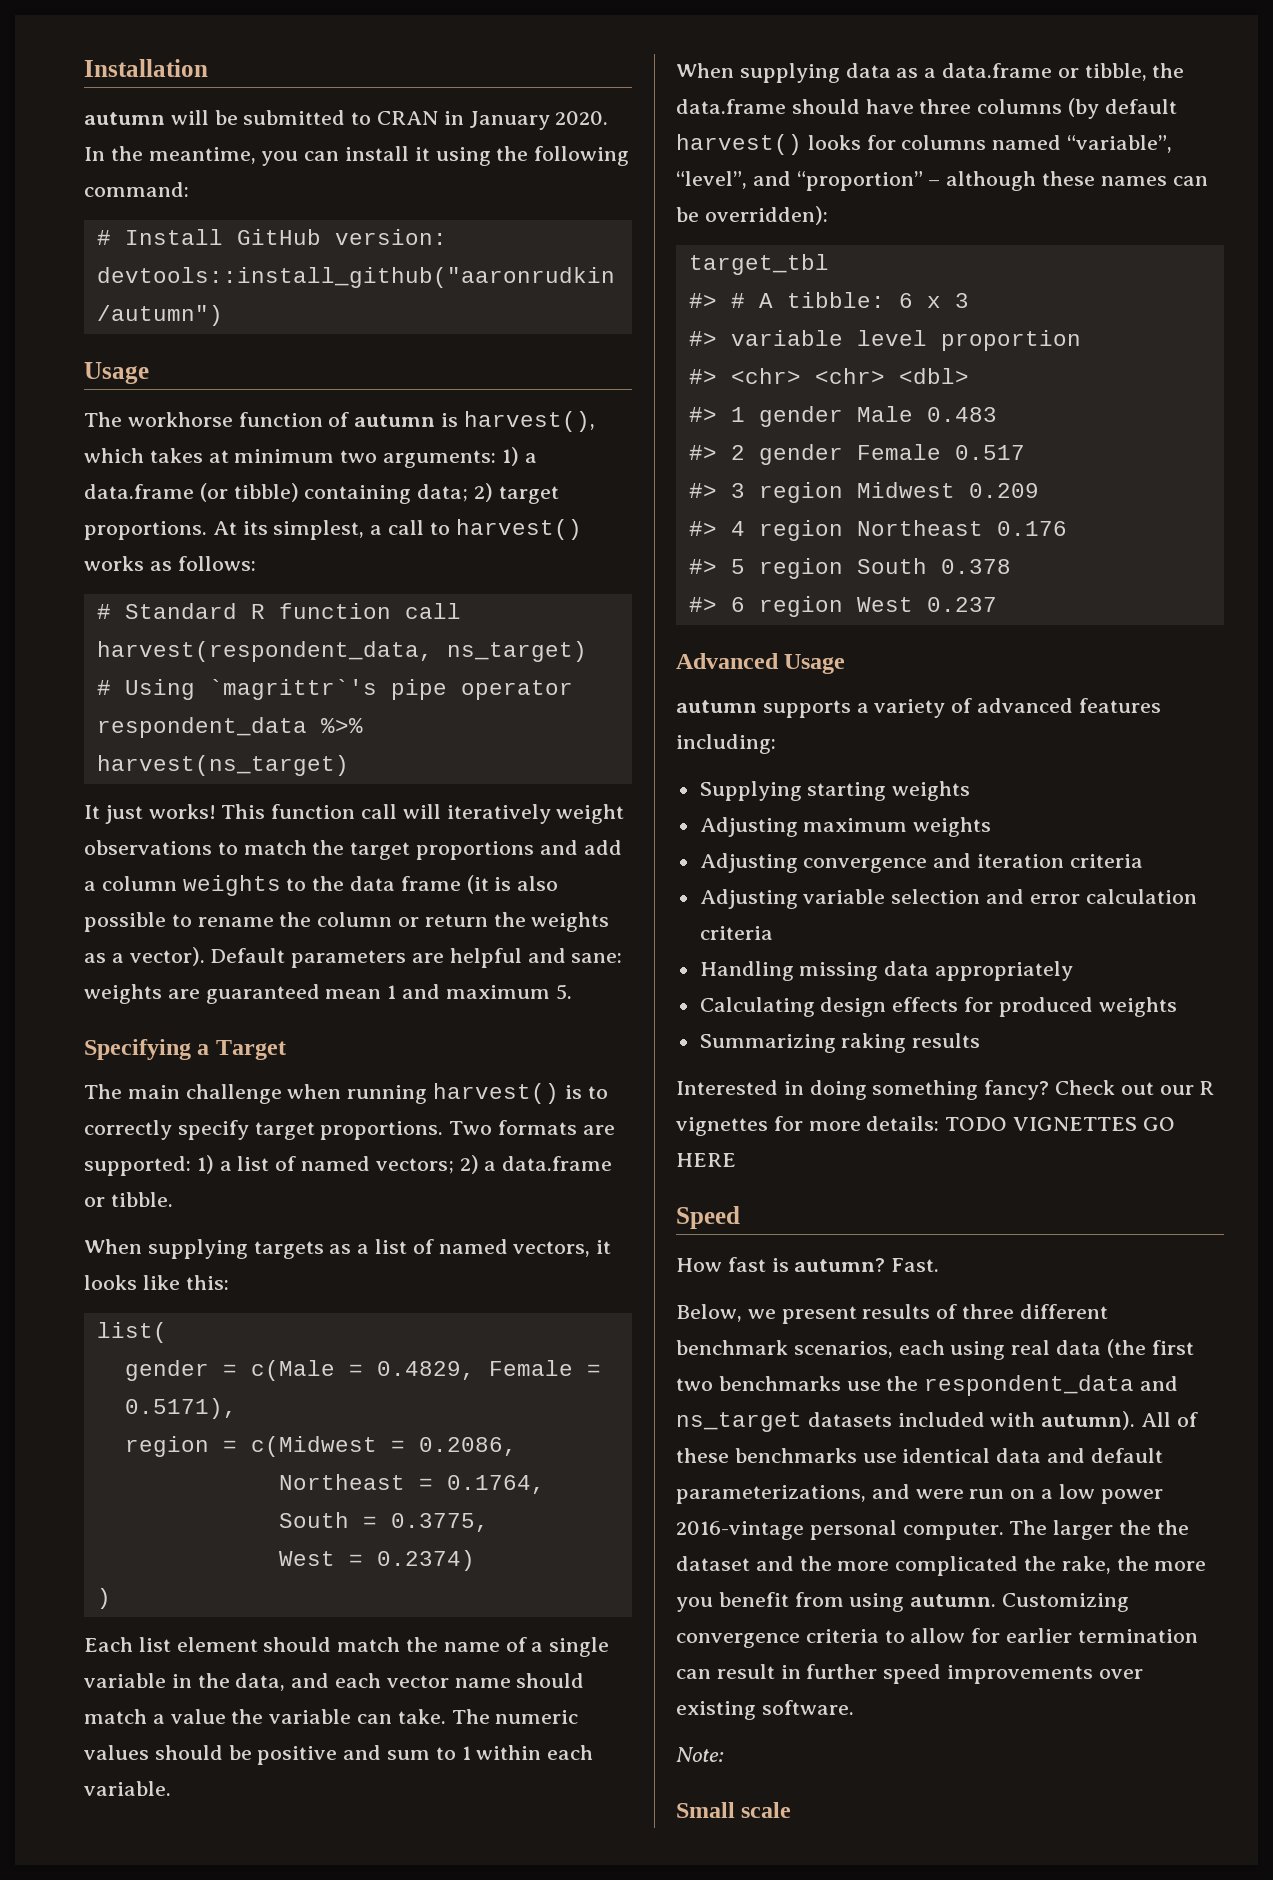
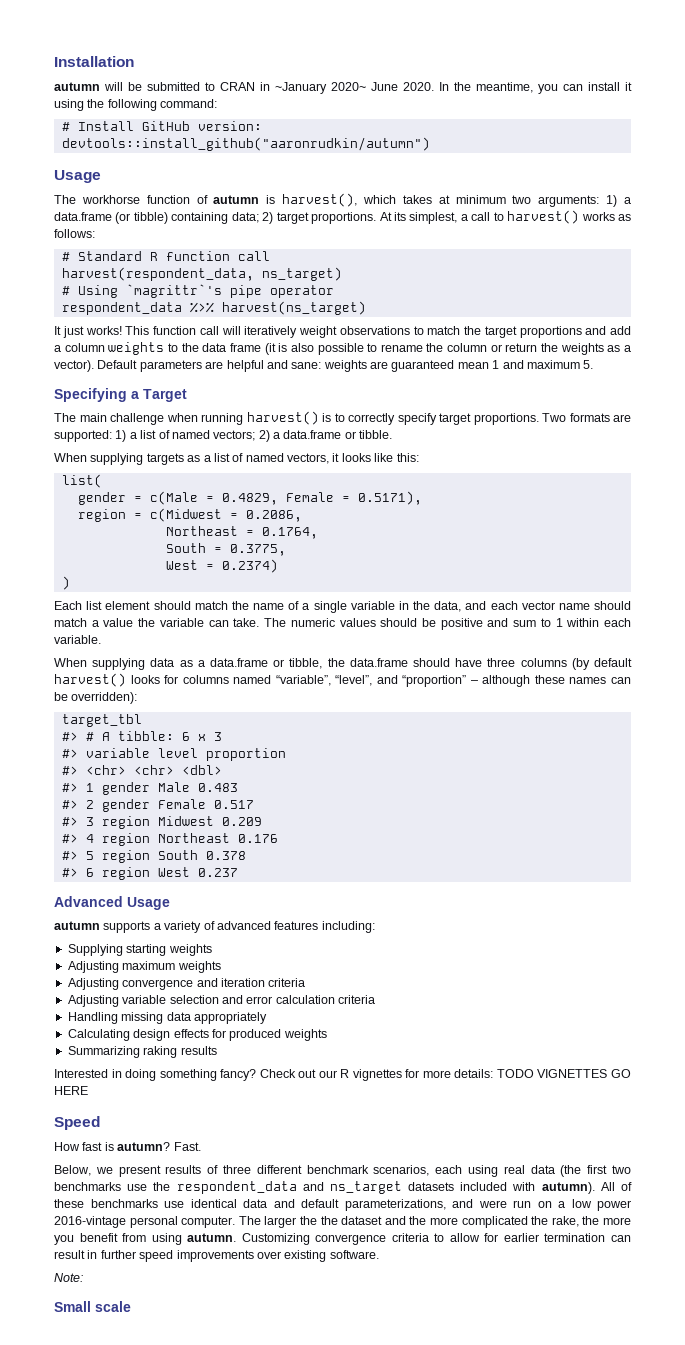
[469,111,550,130] January -> [275,82,398,94] ~January 2020~ June

